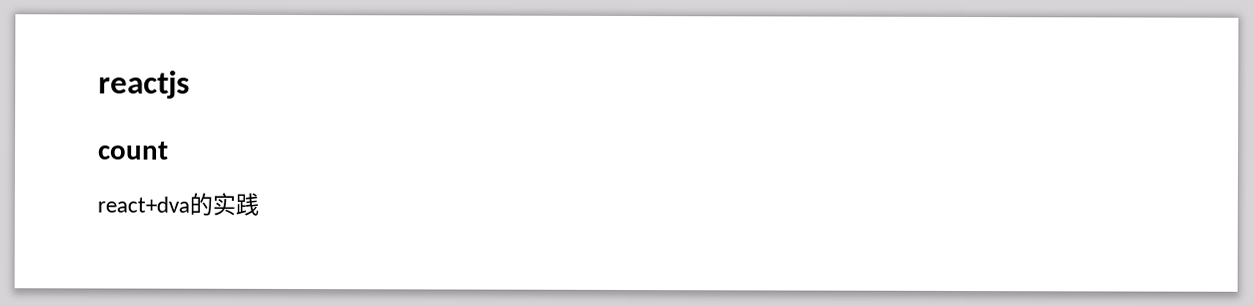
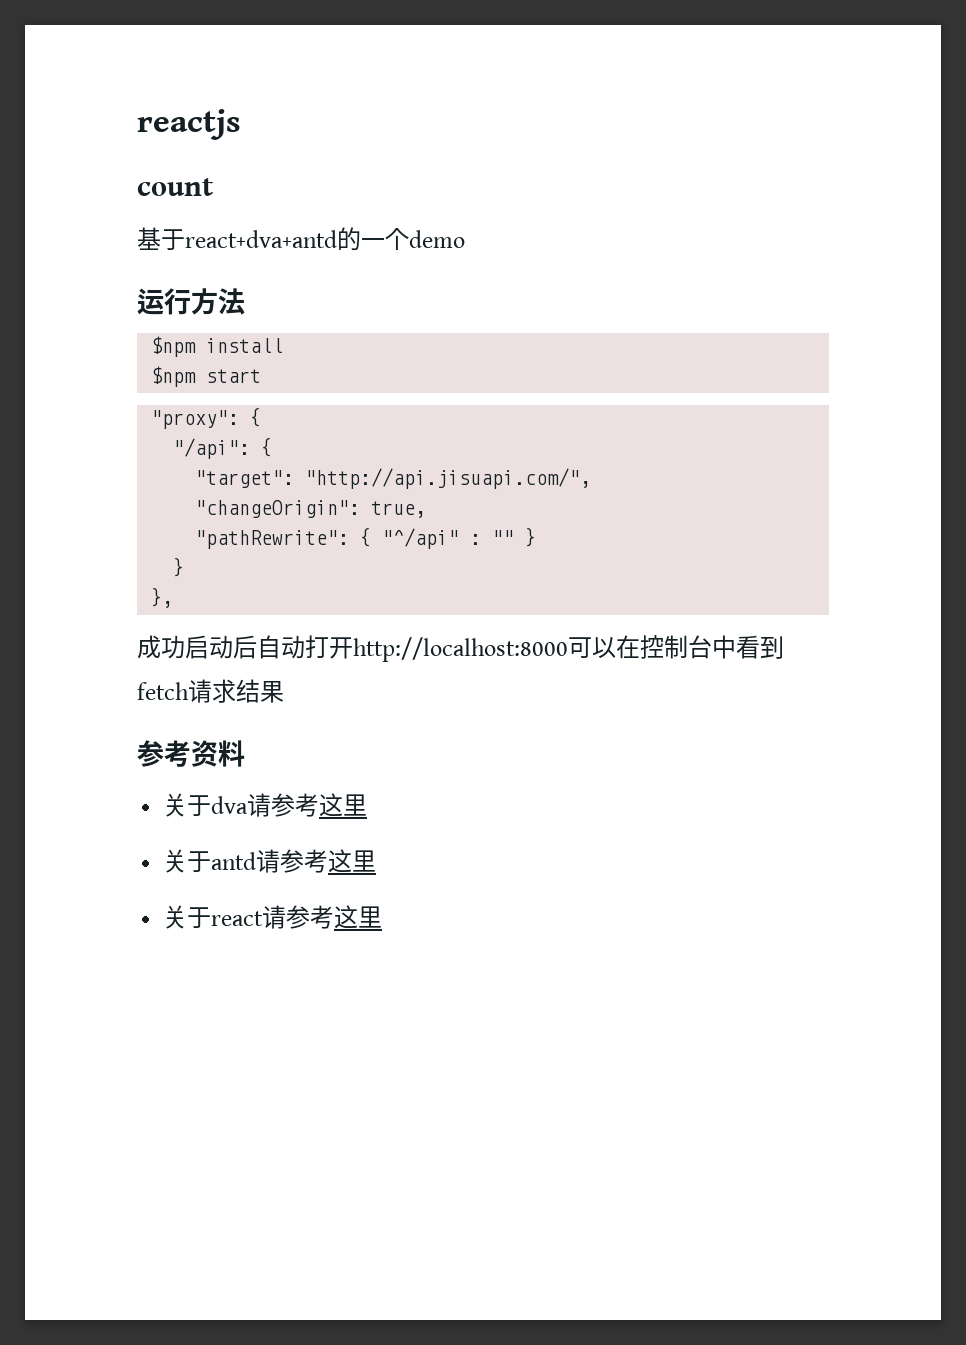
[97,192,259,216] react+dva的实践 -> [137,227,465,251] [137,288,245,315] [151,336,284,357] [151,366,262,387] [151,407,262,429] [173,437,273,459] [195,468,592,489] [195,500,427,518] [195,527,537,549] [173,557,185,577] [151,587,174,608] [137,635,784,662] [137,679,284,703] [137,740,245,767] [163,793,368,817] [163,849,377,873] [163,905,383,929] 基于react+dva+antd的一个demo // 运行方法 // $npm install // $npm start // "proxy": { // "/api": { // "target": "http://api.jisuapi.com/", // "changeOrigin": true, // "pathRewrite": { "^/api" : "" } // } // }, // 成功启动后自动打开http://localhost:8000可以在控制台中看到fetch请求结果 // 参考资料 // 关于dva请参考这里 // 关于antd请参考这里 // 关于react请参考这里

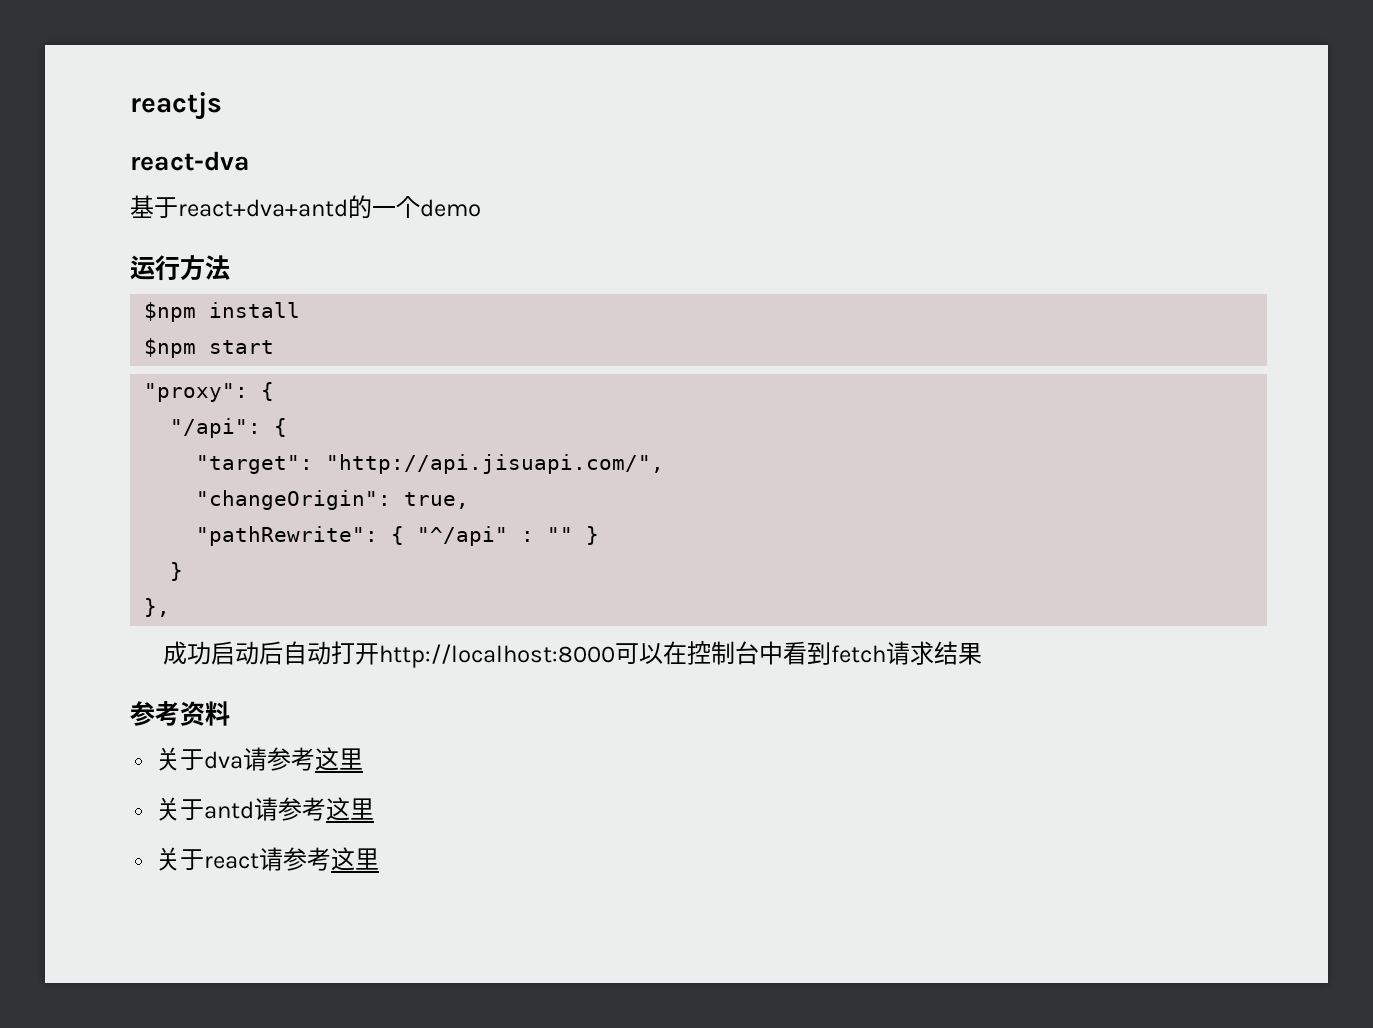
[137,178,214,196] count -> [130,151,250,171] react-dva

